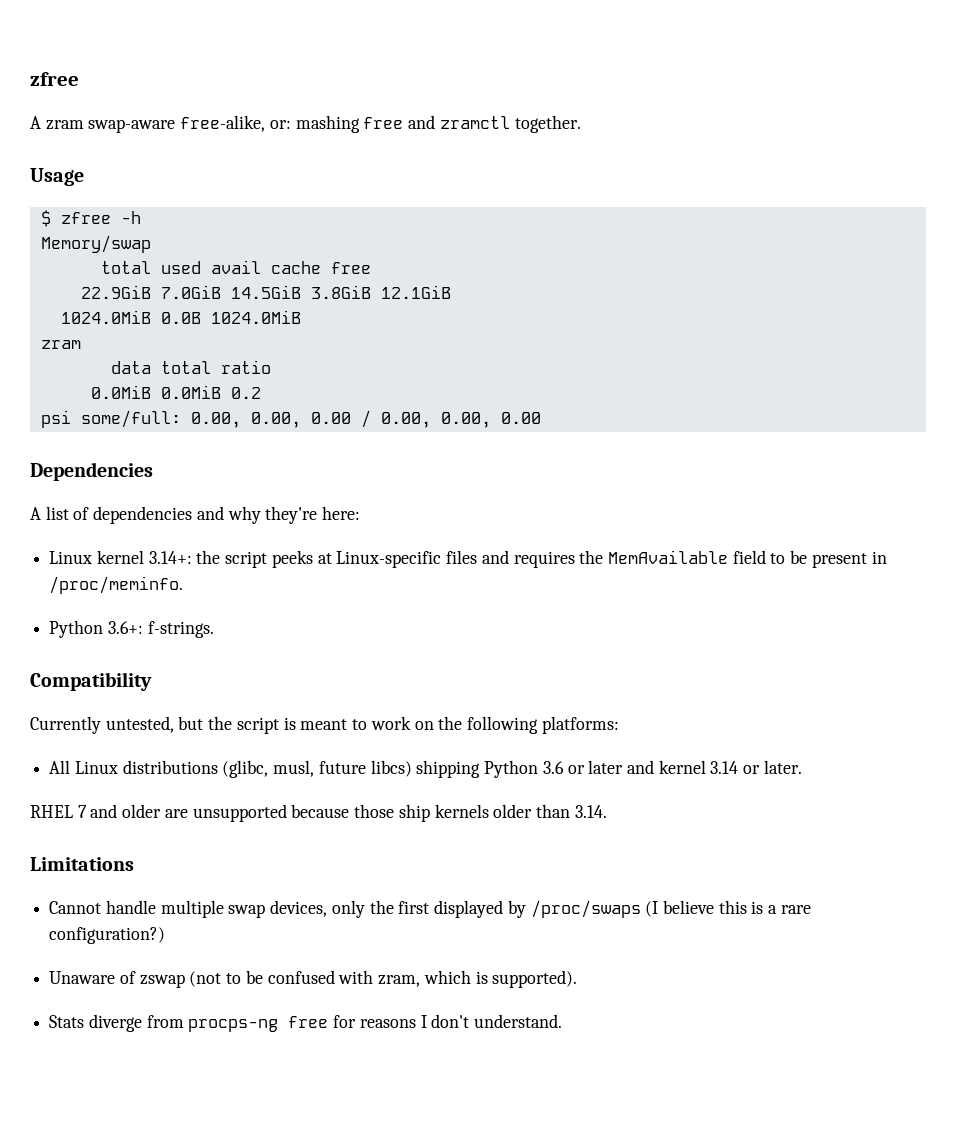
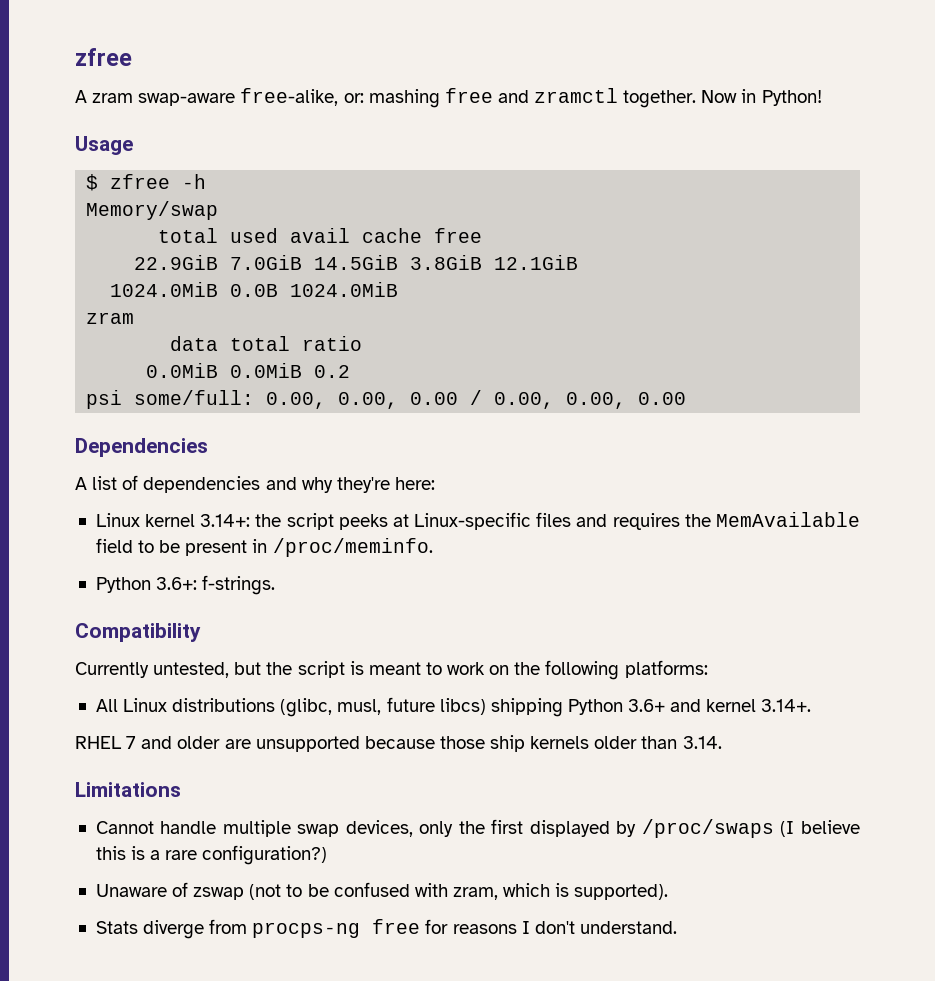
(581, 124) none -> [701,89,822,106] Now in Python!
[542,760,802,774] 3.6 or later and kernel 3.14 or later. -> [628,699,812,712] 3.6+ and kernel 3.14+.

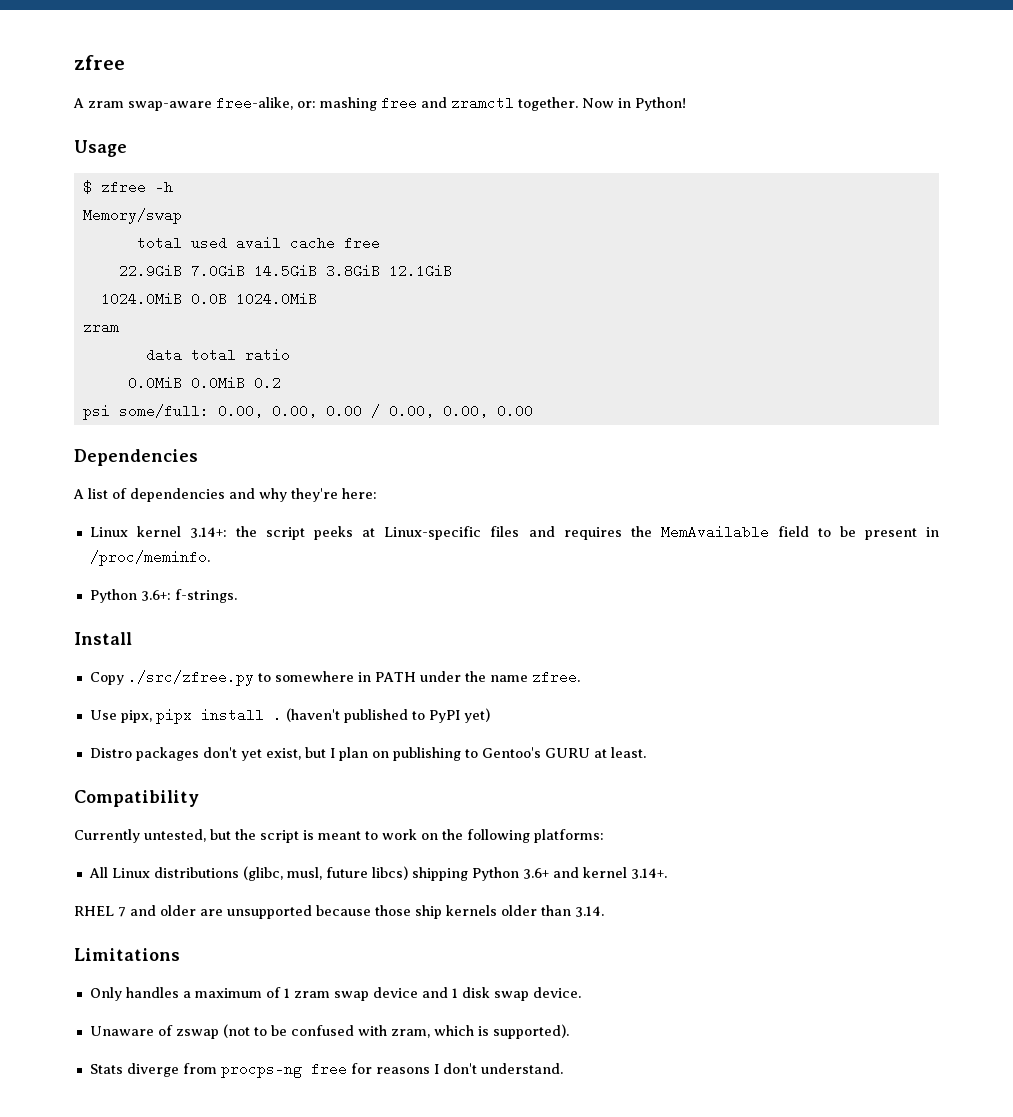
(276, 585) none -> [74,632,132,645] [89,670,580,686] [89,708,490,724] [89,747,646,761] // Install // Copy ./src/zfree.py to somewhere in PATH under the name zfree. // Use pipx, pipx install . (haven't published to PyPI yet) // Distro packages don't yet exist, but I plan on publishing to Gentoo's GURU at least.
[95,819,860,838] [95,845,328,865] Cannot handle multiple swap devices, only the first displayed by /proc/swaps (I believe this is a rare configuration?) -> [89,987,581,1001] Only handles a maximum of 1 zram swap device and 1 disk swap device.

